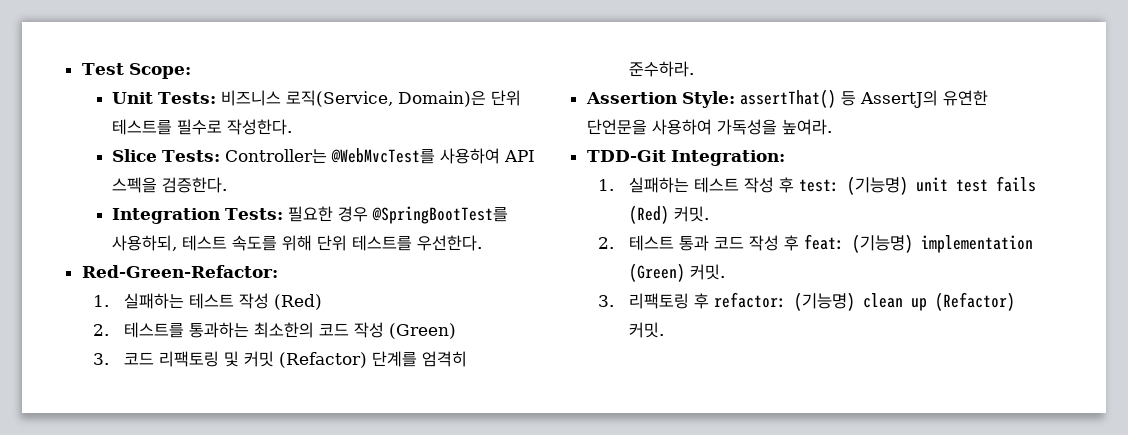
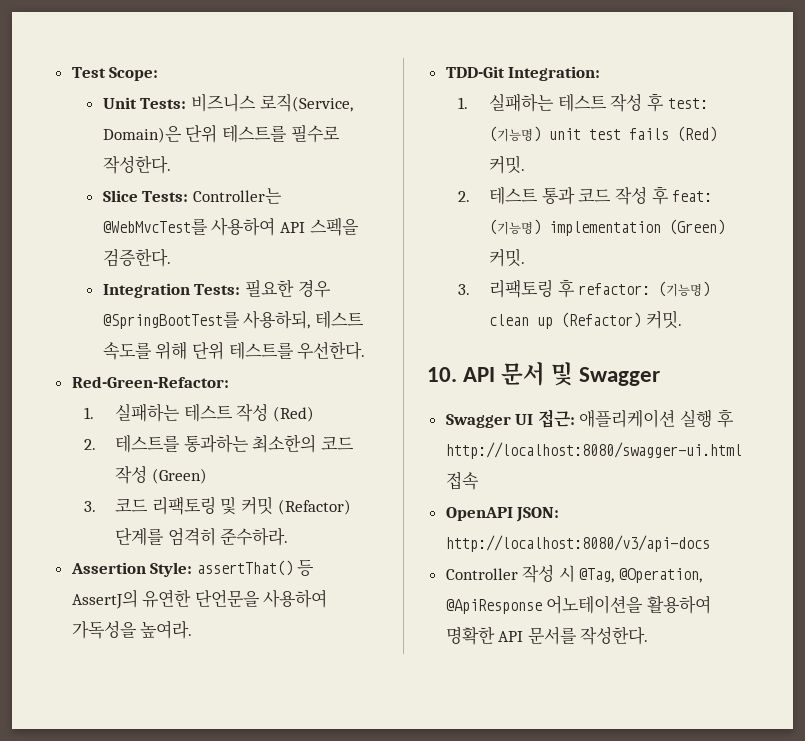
(664, 330) none -> [427,362,661,386] [445,409,734,428] [445,442,742,459] [445,471,479,490] [445,507,560,522] [445,535,710,552] [445,565,703,583] [445,595,711,614] [445,626,649,645] // 10. API 문서 및 Swagger // Swagger UI 접근: 애플리케이션 실행 후 http://localhost:8080/swagger-ui.html 접속 // OpenAPI JSON: http://localhost:8080/v3/api-docs // Controller 작성 시 @Tag, @Operation, @ApiResponse 어노테이션을 활용하여 명확한 API 문서를 작성한다.

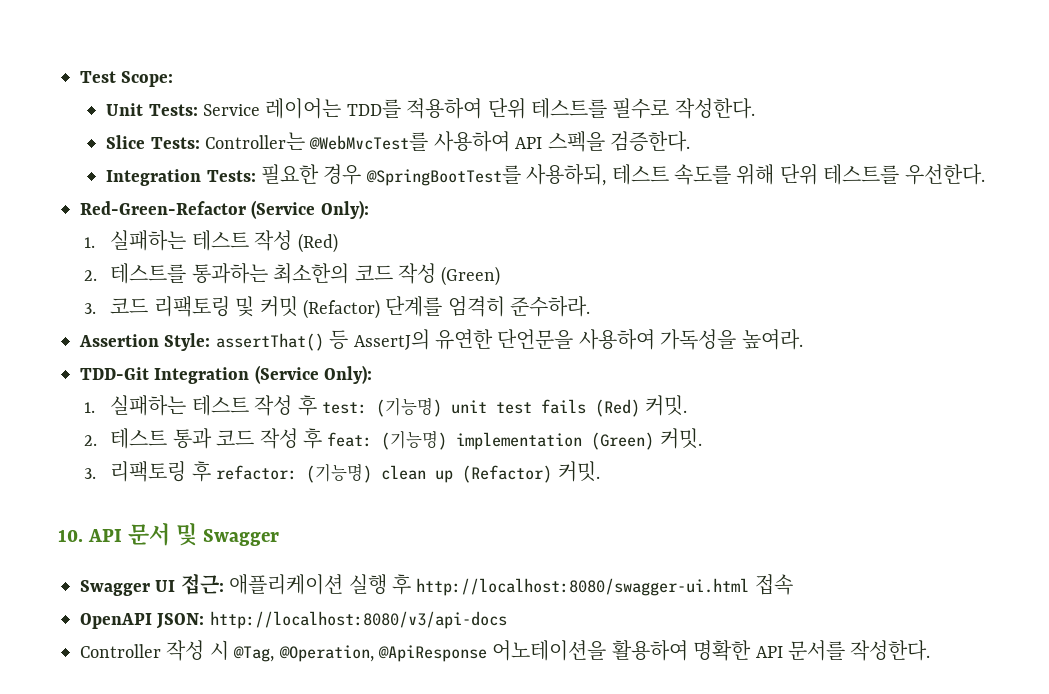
[190,93,353,112] [102,126,182,143] 비즈니스 로직(Service, Domain)은 -> [202,98,483,119] Service 레이어는 TDD를 적용하여
[71,376,229,388] Red-Green-Refactor: -> [80,200,369,219] Red-Green-Refactor (Service Only):
[508,66,601,81] Integration: -> [154,365,373,384] Integration (Service Only):

